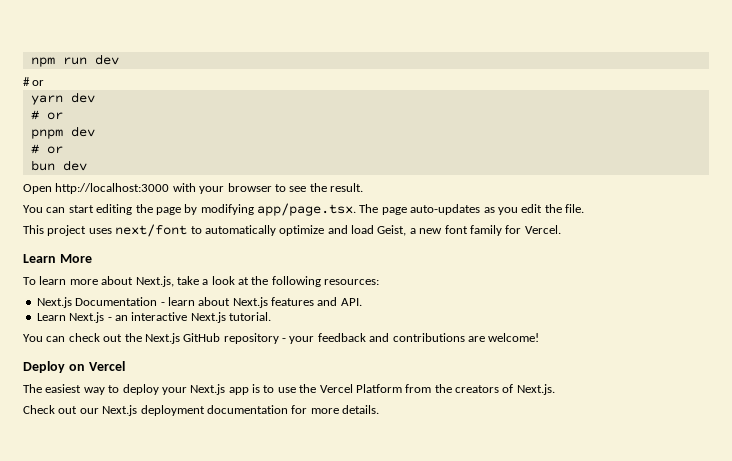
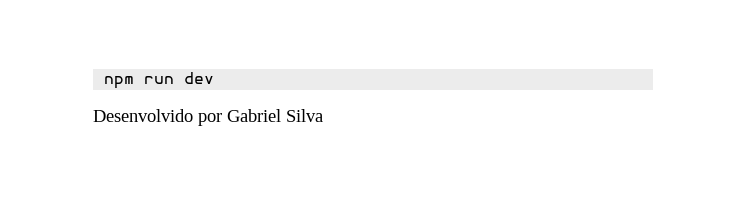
[23,77,45,86] [30,92,95,105] [30,110,63,120] [30,126,95,139] [30,144,63,154] [30,160,87,171] [23,183,363,194] [23,203,584,216] [23,224,561,237] [23,254,92,263] [23,276,380,287] [36,297,362,308] [36,312,271,323] [23,333,540,344] [23,361,125,373] [23,384,555,395] [23,405,379,416] # or // yarn dev // # or // pnpm dev // # or // bun dev // Open http://localhost:3000 with your browser to see the result. // You can start editing the page by modifying app/page.tsx. The page auto-updates as you edit the file. // This project uses next/font to automatically optimize and load Geist, a new font family for Vercel. // Learn More // To learn more about Next.js, take a look at the following resources: // Next.js Documentation - learn about Next.js features and API. // Learn Next.js - an interactive Next.js tutorial. // You can check out the Next.js GitHub repository - your feedback and contributions are welcome! // Deploy on Vercel // The easiest way to deploy your Next.js app is to use the Vercel Platform from the creators of Next.js. // Check out our Next.js deployment documentation for more details. -> [93,109,323,126] Desenvolvido por Gabriel Silva

